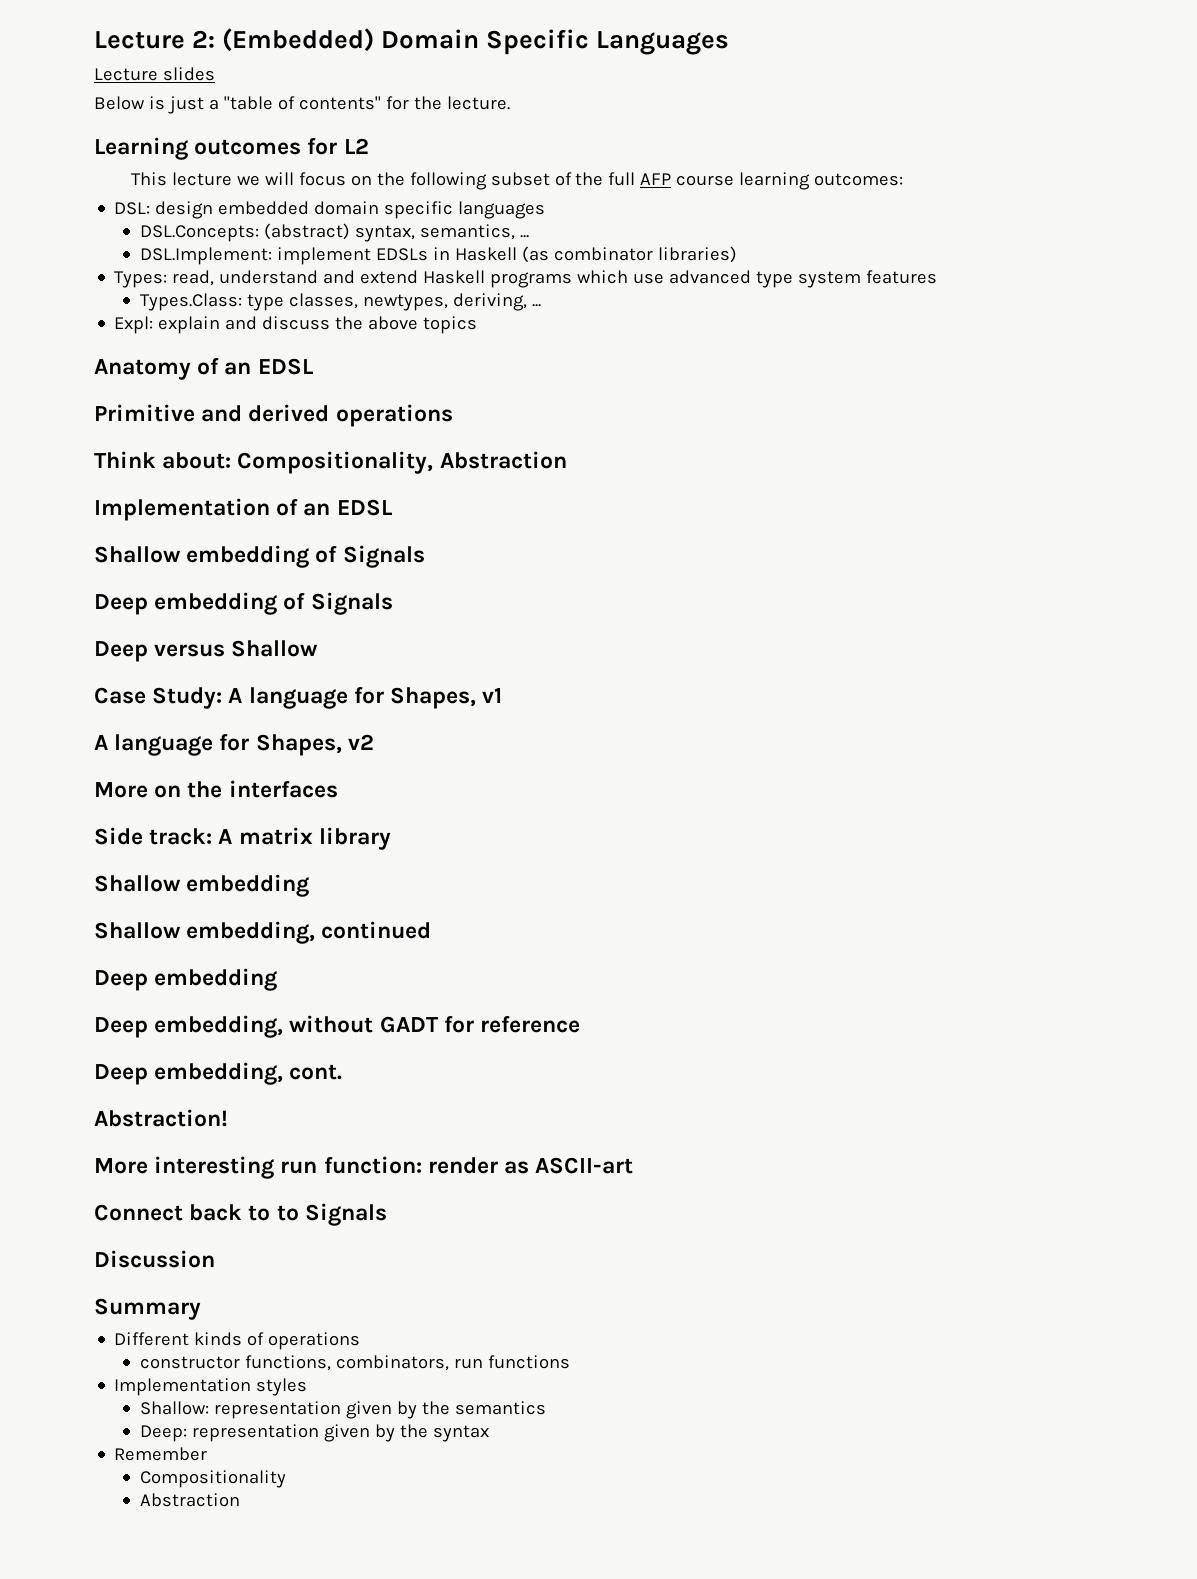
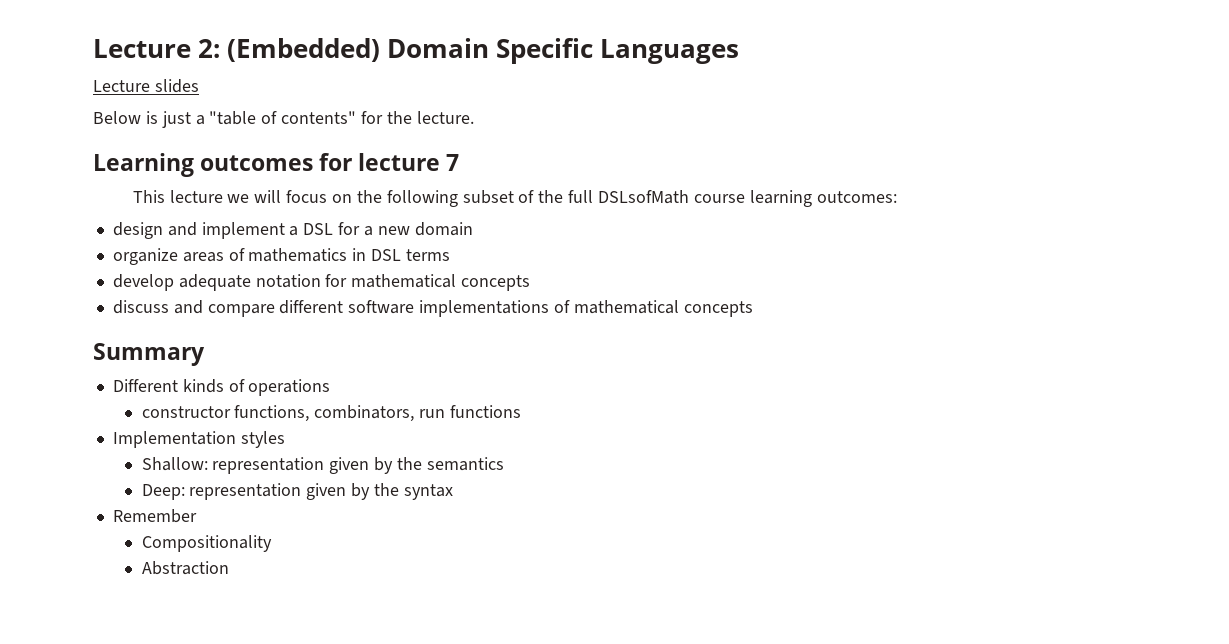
[343,138,369,154] L2 -> [358,153,460,171] lecture 7
[640,173,672,185] AFP -> [598,190,690,204] DSLsofMath
[114,201,546,219] [139,223,529,242] [139,246,737,265] [114,270,938,288] [139,293,541,311] [114,316,478,334] [94,358,313,380] [94,404,453,427] [94,451,567,474] [94,498,392,521] [94,545,425,568] [94,592,393,615] [94,640,319,662] [94,687,503,709] [94,734,374,756] [94,780,338,798] [94,827,391,850] [94,874,310,897] [94,921,432,944] [94,968,278,991] [94,1015,581,1038] [94,1062,343,1085] [94,1109,228,1127] [94,1156,634,1179] [94,1203,387,1226] [94,1250,215,1268] DSL: design embedded domain specific languages // DSL.Concepts: (abstract) syntax, semantics, ... // DSL.Implement: implement EDSLs in Haskell (as combinator libraries) // Types: read, understand and extend Haskell programs which use advanced type system features // Types.Class: type classes, newtypes, deriving, ... // Expl: explain and discuss the above topics // Anatomy of an EDSL // Primitive and derived operations // Think about: Compositionality, Abstraction // Implementation of an EDSL // Shallow embedding of Signals // Deep embedding of Signals // Deep versus Shallow // Case Study: A language for Shapes, v1 // A language for Shapes, v2 // More on the interfaces // Side track: A matrix library // Shallow embedding // Shallow embedding, continued // Deep embedding // Deep embedding, without GADT for reference // Deep embedding, cont. // Abstraction! // More interesting run function: render as ASCII-art // Connect back to to Signals // Discussion -> [112,222,473,239] [112,248,450,265] [112,274,531,291] [112,300,753,317] design and implement a DSL for a new domain // organize areas of mathematics in DSL terms // develop adequate notation for mathematical concepts // discuss and compare different software implementations of mathematical concepts

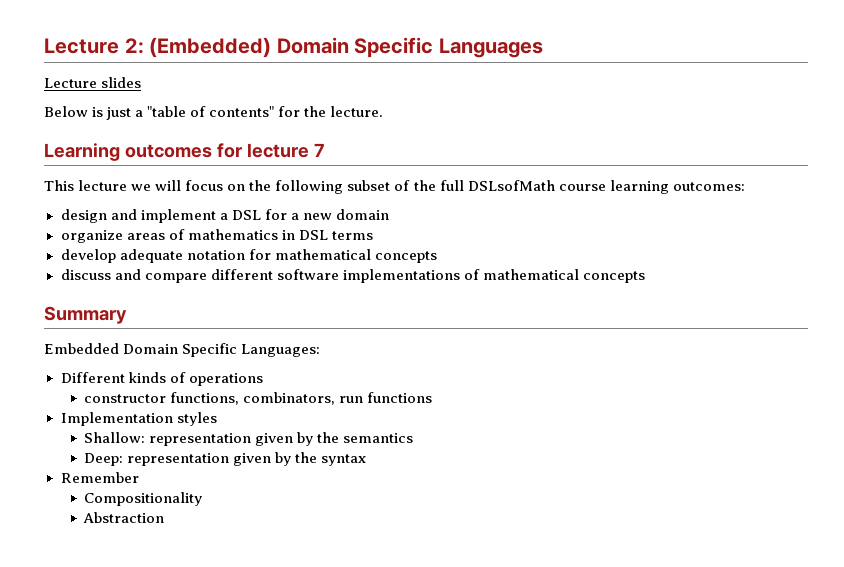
(205, 354) none -> [44,343,321,357] // Embedded Domain Specific Languages:

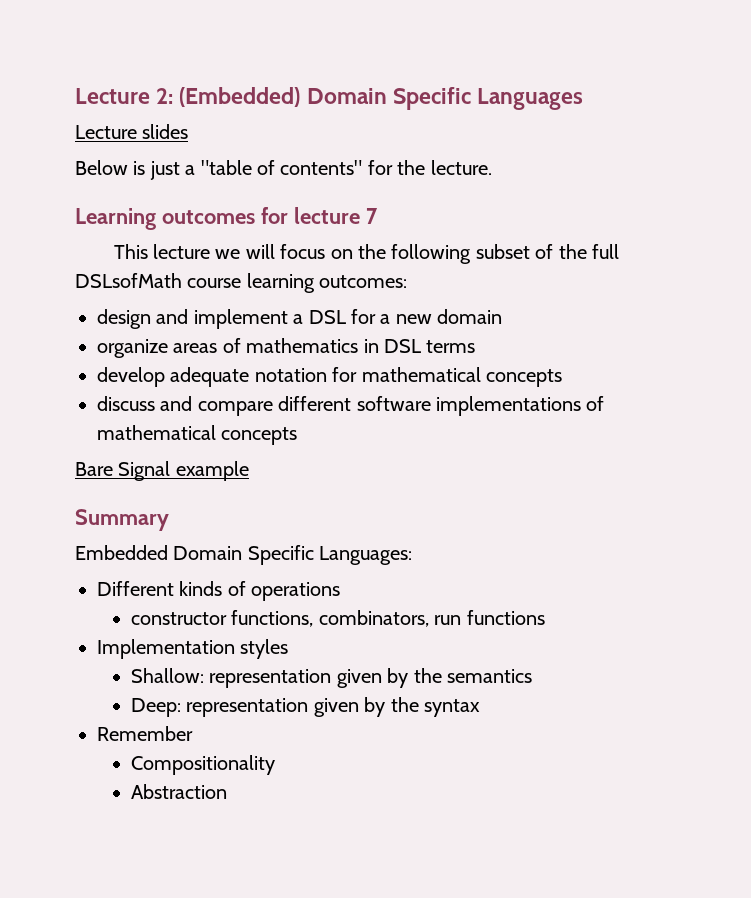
(645, 277) none -> [75,461,249,481] // Bare Signal example

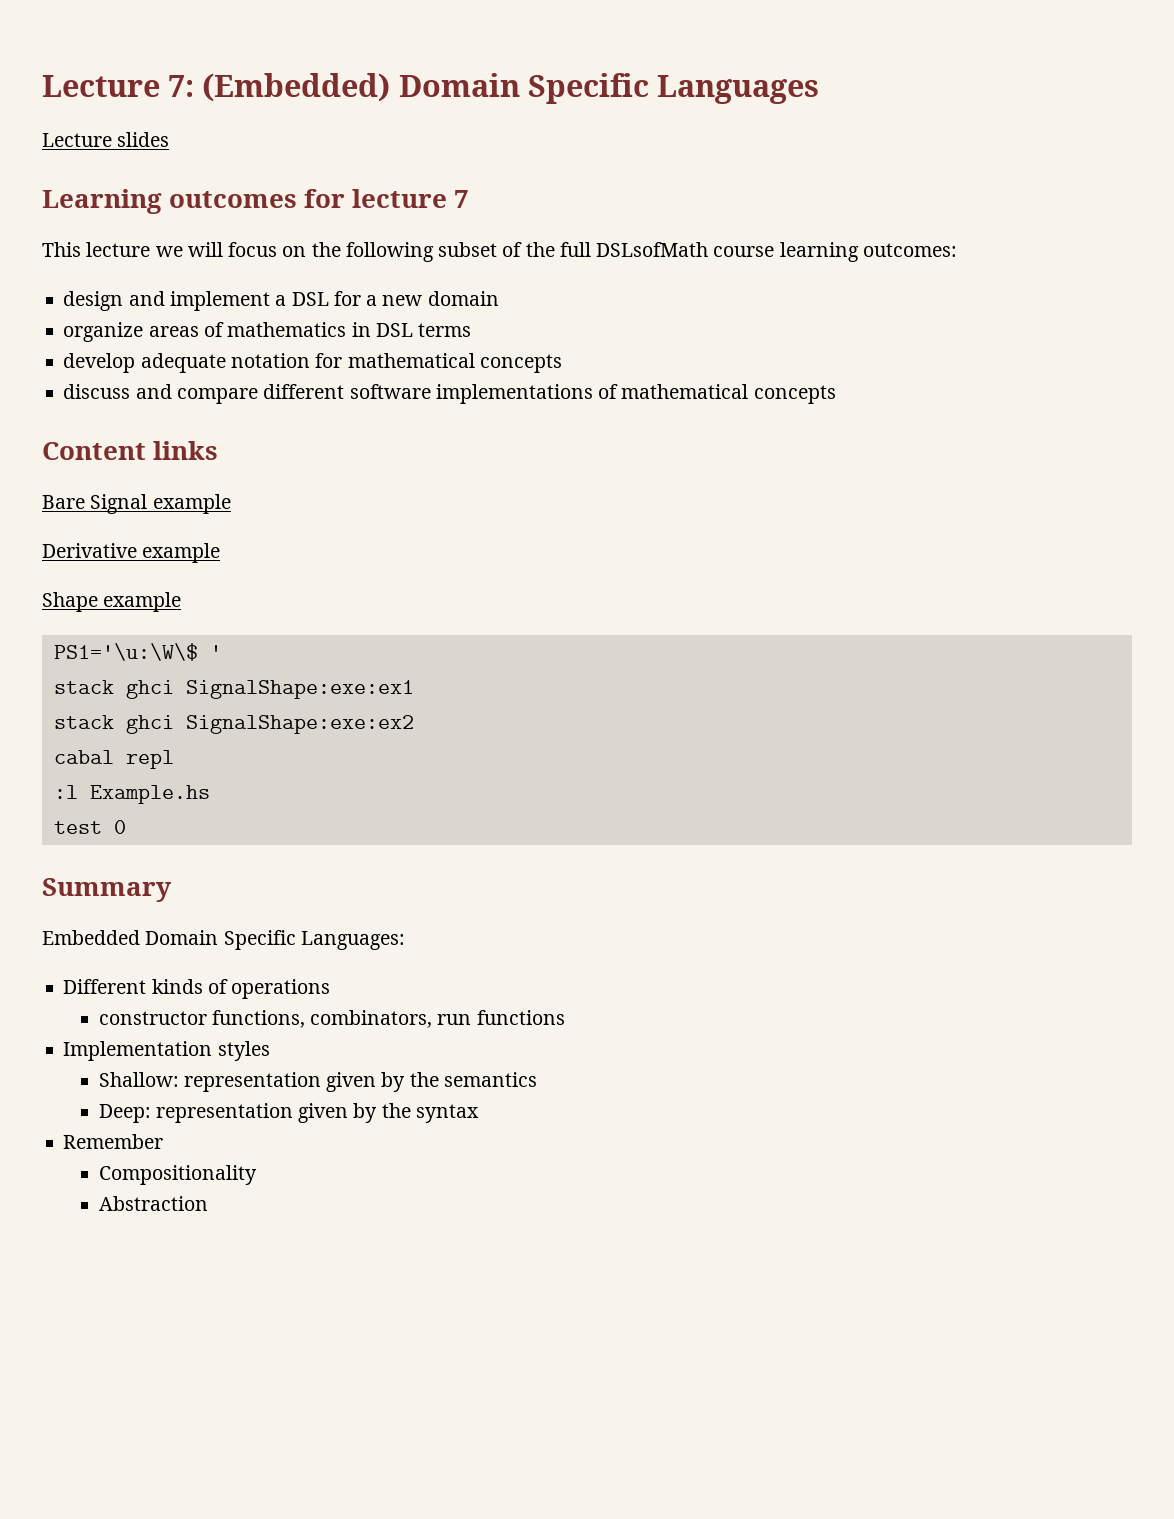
[75,88,174,104] Lecture 2: -> [42,75,195,97] Lecture 7:
[75,160,492,180] // Below is just a "table of contents" for the lecture. -> (170, 139) none
(298, 436) none -> [42,441,219,460] // Content links
(249, 471) none -> [42,543,221,563] [42,592,182,612] [53,643,222,661] [53,680,414,699] [53,715,414,734] [53,750,174,769] [53,785,210,804] [53,820,126,834] // Derivative example // Shape example // PS1='\u:\W\$ ' // stack ghci SignalShape:exe:ex1 // stack ghci SignalShape:exe:ex2 // cabal repl // :l Example.hs // test 0

